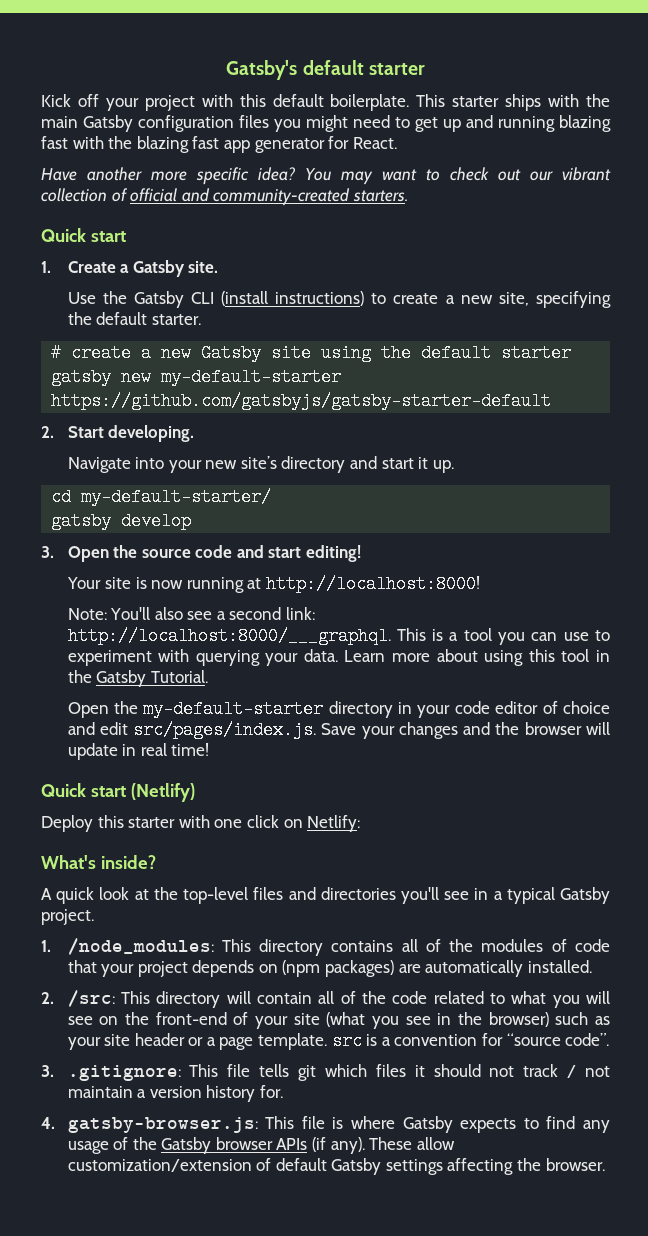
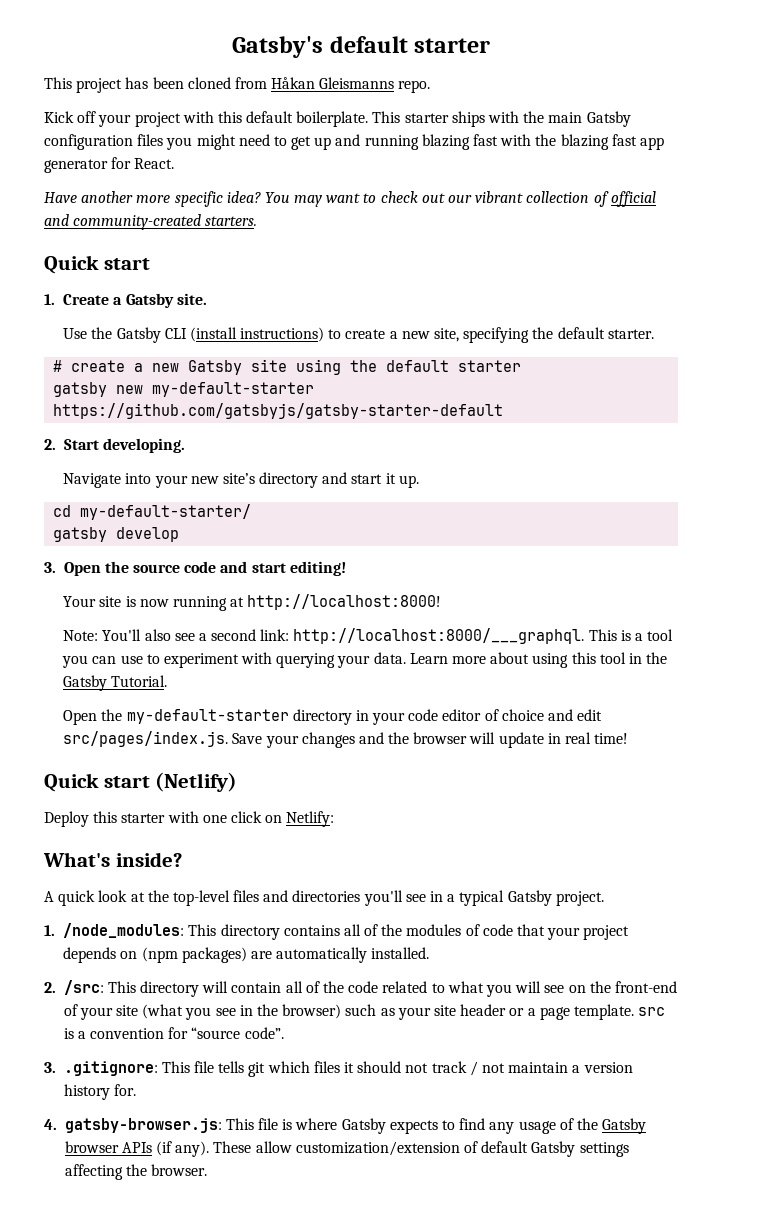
(425, 69) none -> [44,77,431,93] // This project has been cloned from Håkan Gleismanns repo.

